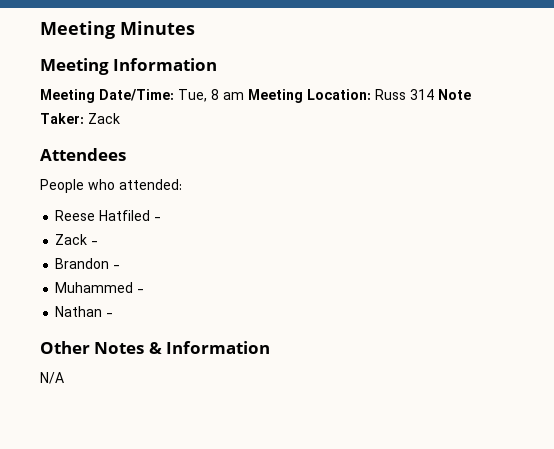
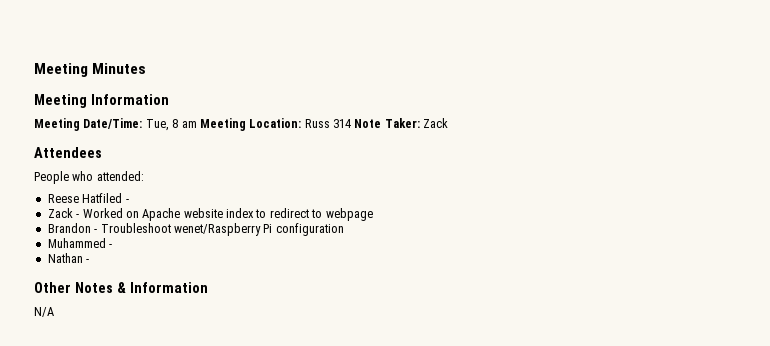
[55,258,121,269] // Brandon - -> [82,208,373,221] [47,223,344,236] Worked on Apache website index to redirect to webpage // Brandon - Troubleshoot wenet/Raspberry Pi configuration

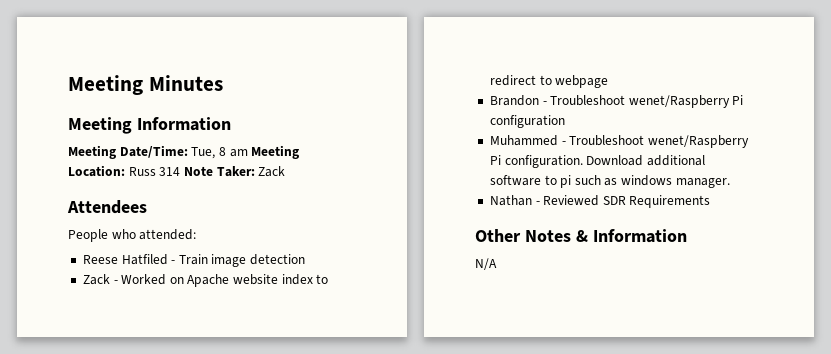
(129, 201) none -> [178,254,306,267] Train image detection
(113, 246) none -> [569,135,749,148] [489,155,705,168] [489,175,730,188] Troubleshoot wenet/Raspberry Pi configuration. Download additional software to pi such as windows manager.
(90, 261) none -> [543,195,711,208] Reviewed SDR Requirements

